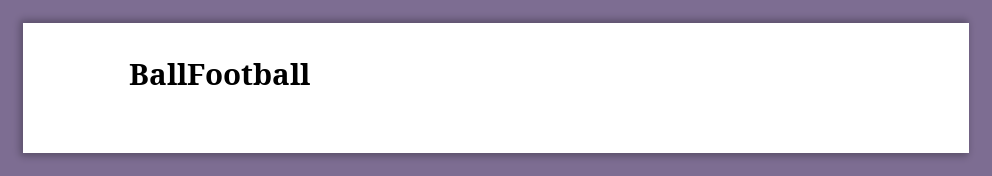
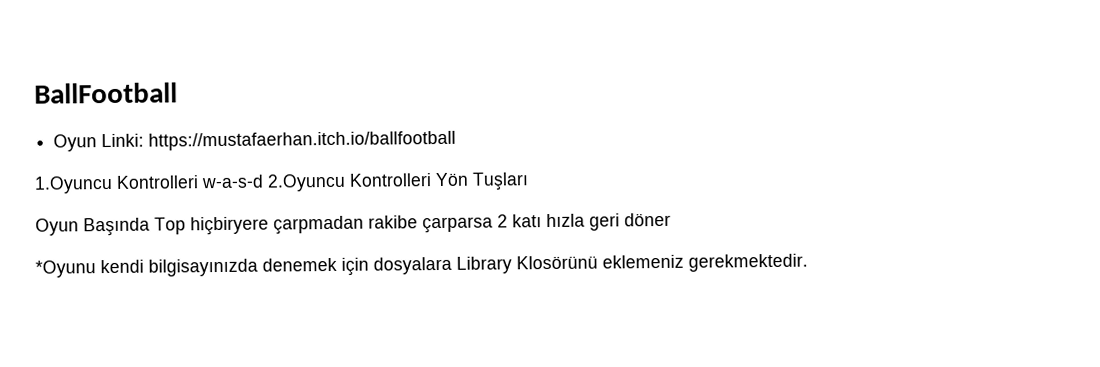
(310, 74) none -> [53,130,457,152] [34,172,529,194] [35,212,671,237] [35,253,808,278] // Oyun Linki: https://mustafaerhan.itch.io/ballfootball // 1.Oyuncu Kontrolleri w-a-s-d 2.Oyuncu Kontrolleri Yön Tuşları // Oyun Başında Top hiçbiryere çarpmadan rakibe çarparsa 2 katı hızla geri döner // *Oyunu kendi bilgisayınızda denemek için dosyalara Library Klosörünü eklemeniz gerekmektedir.

